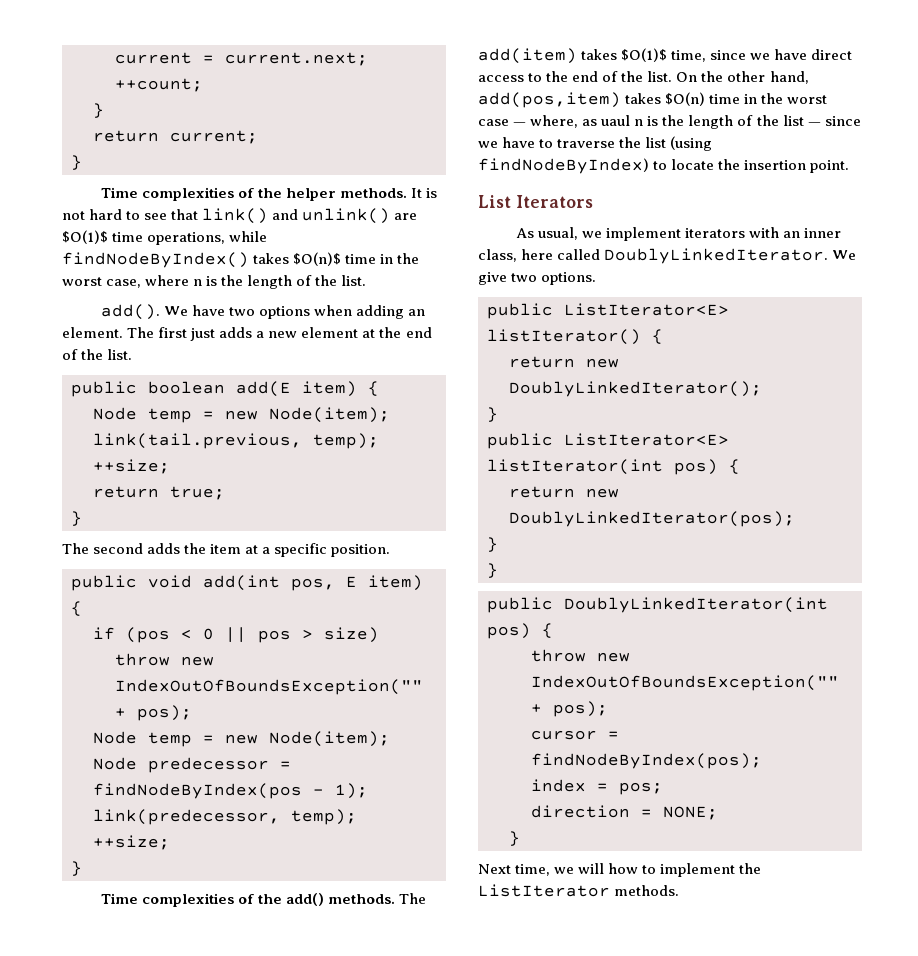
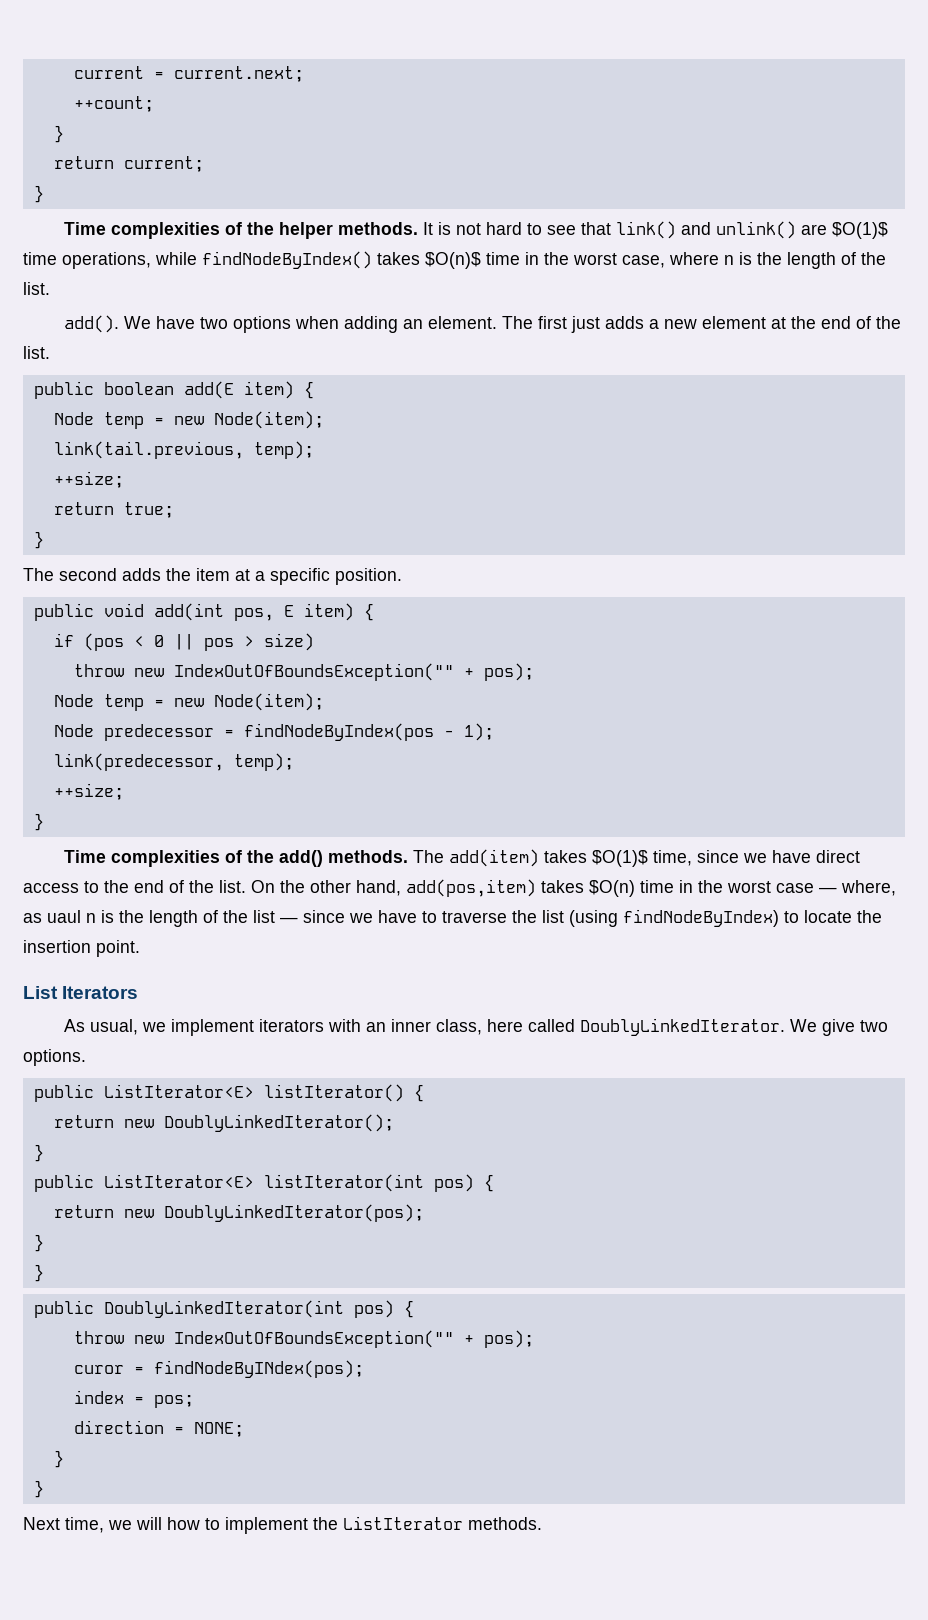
[531,730,619,740] [531,753,762,769] cursor = findNodeByIndex(pos); -> [73,1360,364,1378] curor = findNodeByINdex(pos);
(520, 838) none -> [33,1480,44,1498] // }

